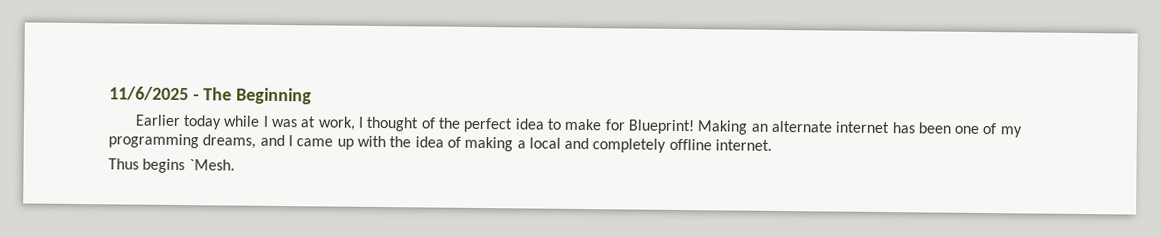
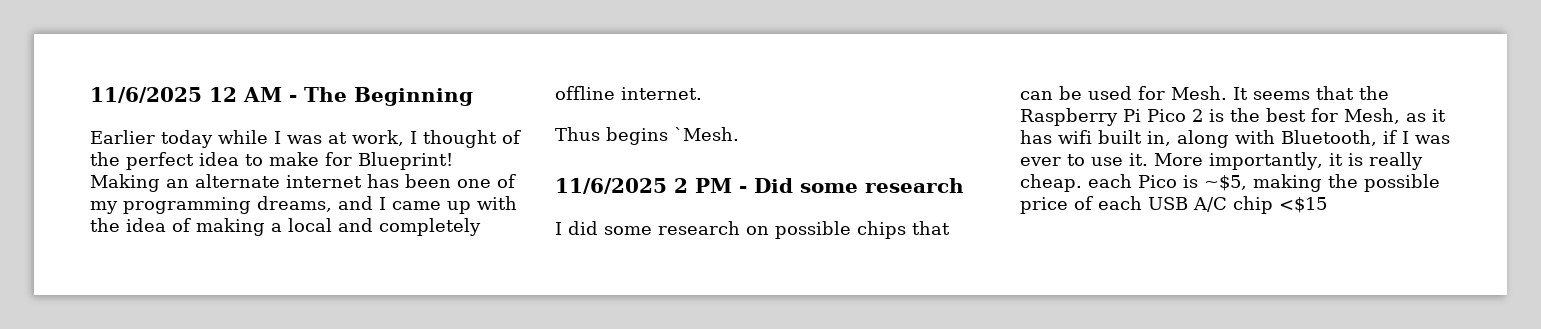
[109,86,189,102] 11/6/2025 -> [90,87,282,103] 11/6/2025 12 AM
(235, 165) none -> [555,178,964,194] [555,221,950,239] [1020,86,1389,100] [1020,108,1446,126] [1020,130,1450,148] [1020,152,1423,170] [1020,174,1440,192] [1020,196,1327,214] // 11/6/2025 2 PM - Did some research // I did some research on possible chips that can be used for Mesh. It seems that the Raspberry Pi Pico 2 is the best for Mesh, as it has wifi built in, along with Bluetooth, if I was ever to use it. More importantly, it is really cheap. each Pico is ~$5, making the possible price of each USB A/C chip <$15

